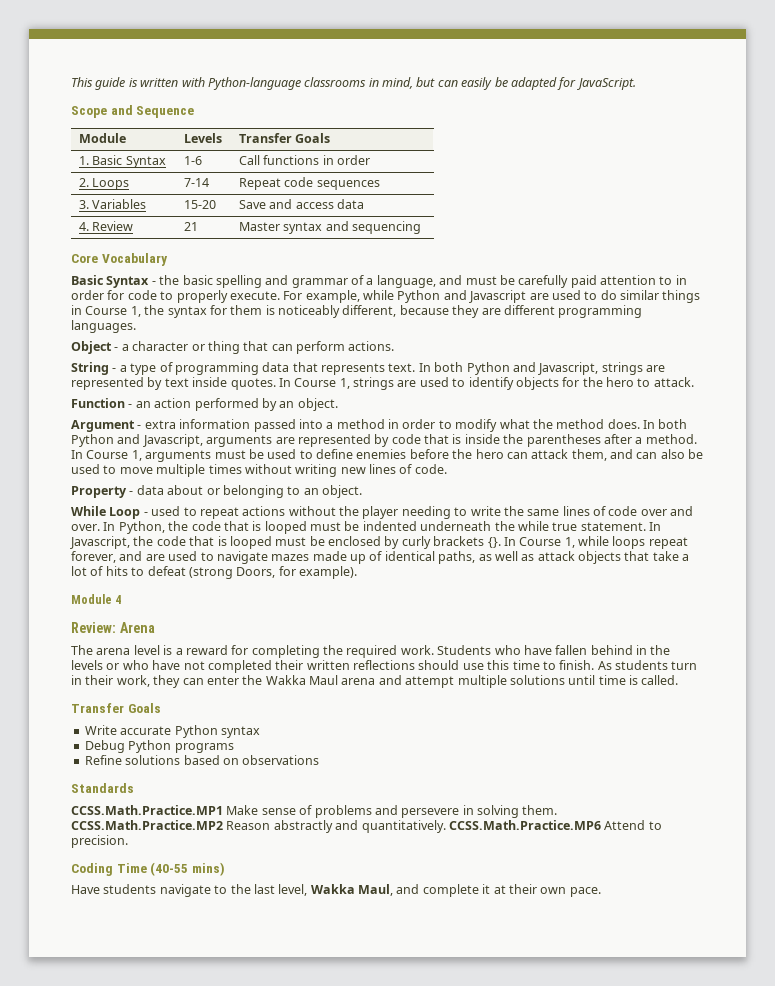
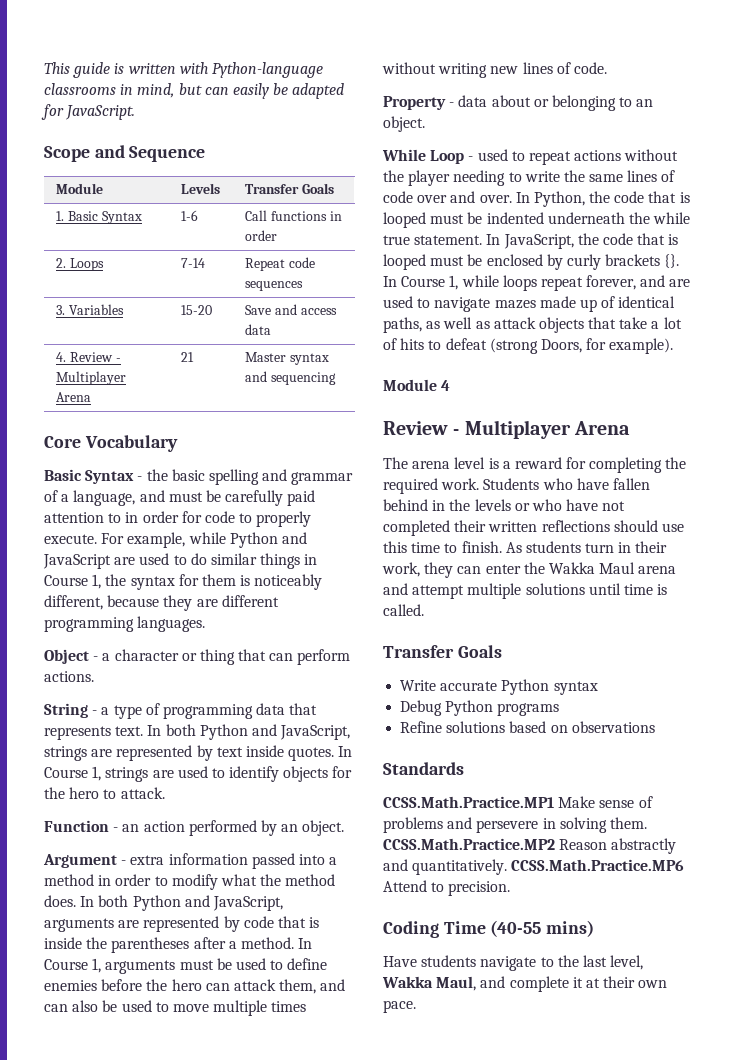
(134, 226) none -> [115,358,121,362] [56,371,127,385] [56,392,92,402] - Multiplayer Arena
[469,290,527,303] Javascript -> [43,554,111,569] JavaScript
[538,362,599,375] Javascript, -> [280,725,351,740] JavaScript,
[142,434,203,447] Javascript, -> [212,896,283,911] JavaScript,
[70,536,130,549] Javascript, -> [503,234,574,249] JavaScript,
[71,622,116,633] Review: -> [383,420,571,439] Review - Multiplayer

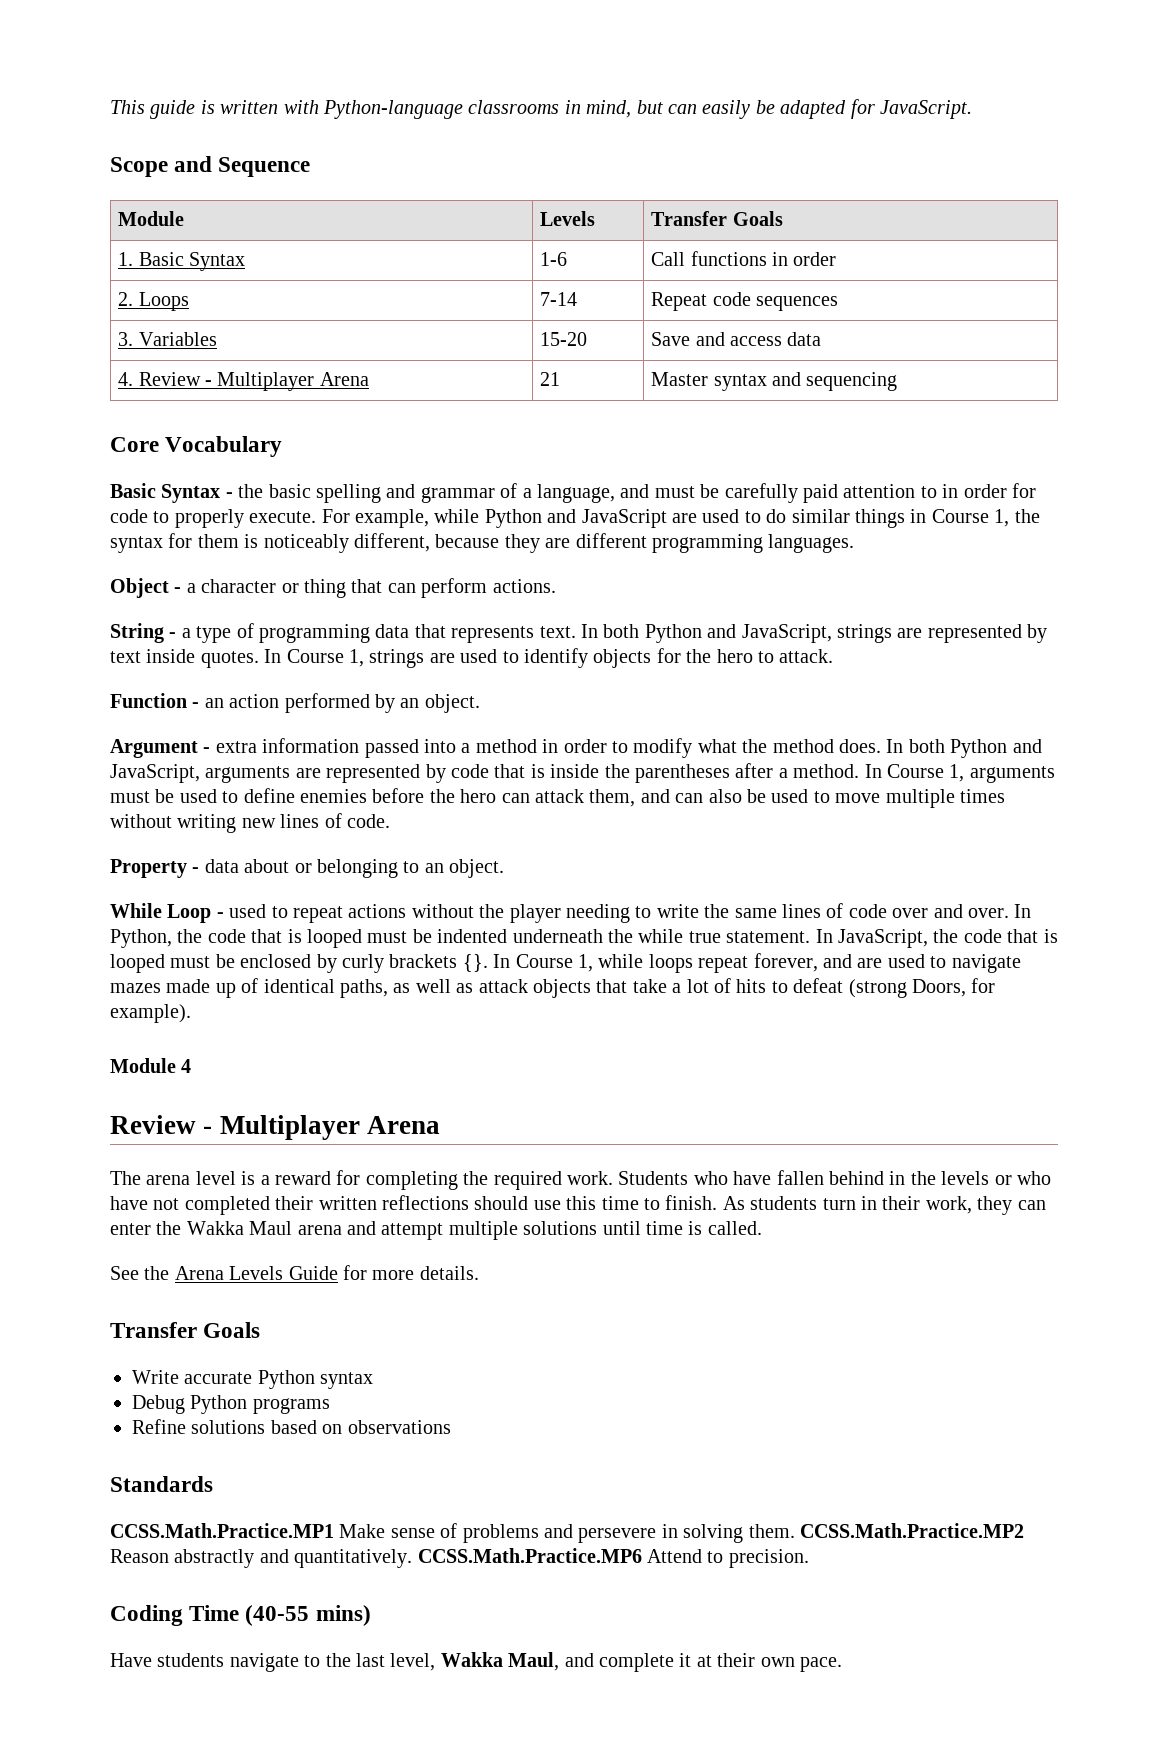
(424, 610) none -> [110,1265,479,1280] // See the Arena Levels Guide for more details.

